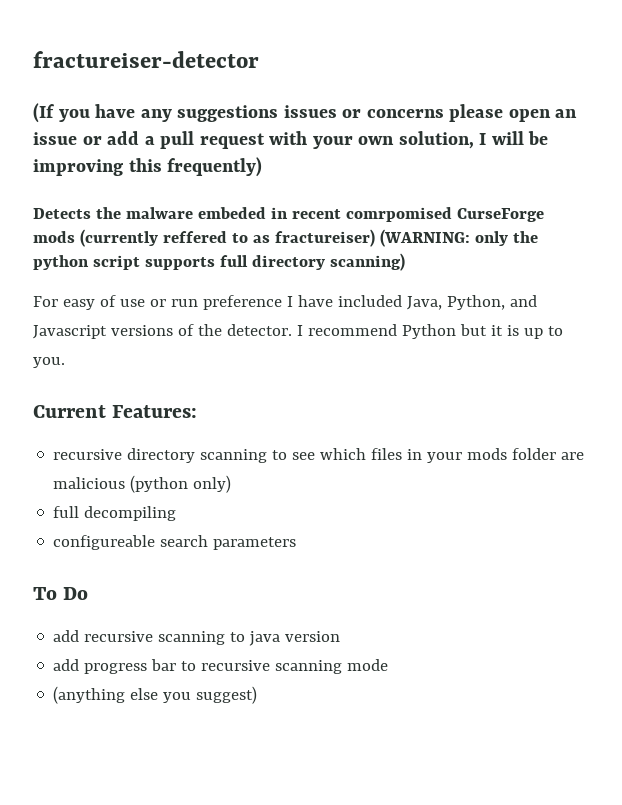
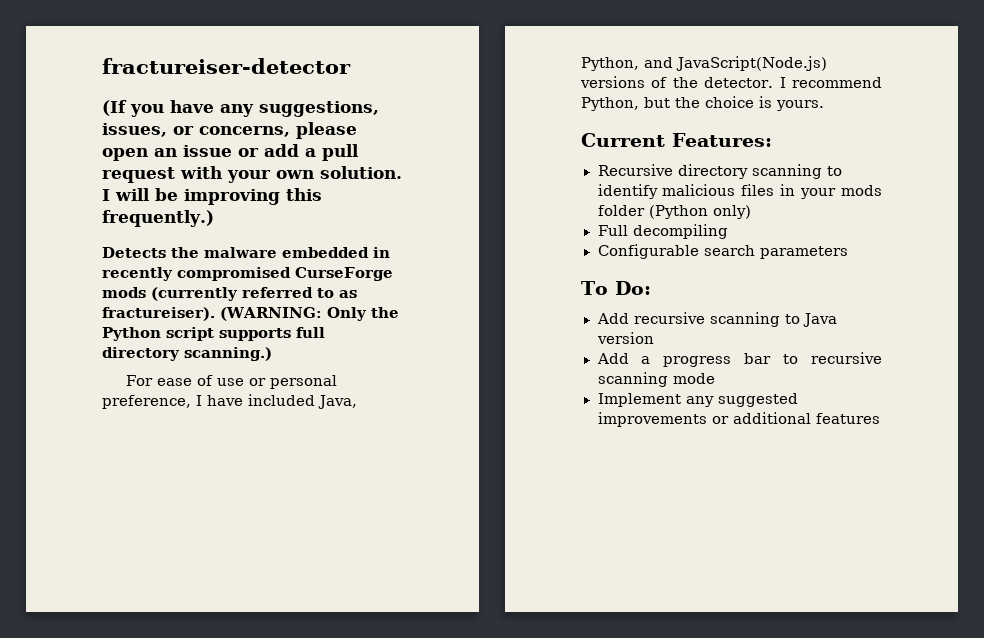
[177,105,444,122] suggestions issues or concerns -> [259,101,379,117] [102,123,290,137] suggestions, issues, or concerns,
[398,131,474,149] solution, -> [320,166,402,179] solution.
[167,157,263,177] frequently) -> [102,210,214,227] frequently.)
[197,207,452,222] embeded in recent comrpomised -> [282,247,390,258] [102,267,291,281] embedded in recently compromised
[162,231,227,243] reffered -> [242,287,313,298] referred
[274,229,538,247] [33,255,89,270] fractureiser) (WARNING: only the python -> [102,307,399,321] [102,327,161,341] fractureiser). (WARNING: Only the Python
[329,253,405,271] scanning) -> [184,347,272,361] scanning.)
[62,299,95,310] easy -> [156,378,192,386] ease
[170,295,282,310] run preference -> [269,375,337,389] [102,395,191,409] personal preference,
[33,325,107,339] Javascript -> [676,56,827,71] JavaScript(Node.js)
[401,324,563,339] [33,357,65,368] Python but it is up to you. -> [581,96,824,111] Python, but the choice is yours.
[53,449,123,460] recursive -> [597,164,673,176] Recursive
[292,448,367,460] see which -> [597,184,736,199] identify malicious
[561,452,585,460] [53,475,189,493] are malicious (python -> [648,205,708,219] (Python
[53,506,80,518] full -> [597,225,628,236] Full
[53,535,156,550] configureable -> [597,244,699,259] Configurable
[63,587,89,600] [53,630,80,642] Do // add -> [614,281,651,295] [596,313,629,324] Do: // Add
[249,631,281,646] java -> [802,313,837,327] Java
[53,659,80,671] add -> [596,353,651,364] Add a
[53,686,258,704] (anything else you suggest) -> [597,393,798,407] [597,412,880,427] Implement any suggested improvements or additional features

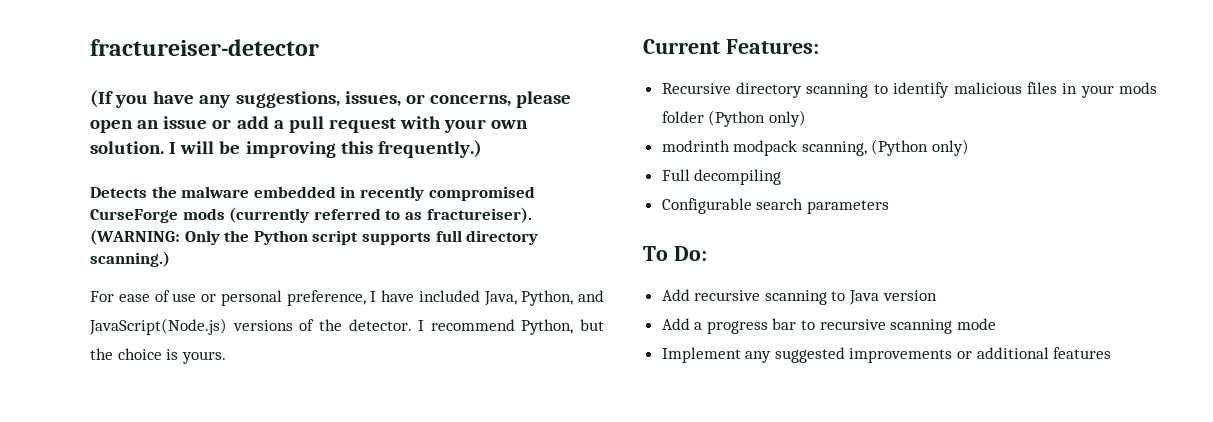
(751, 212) none -> [661,139,970,156] // modrinth modpack scanning, (Python only)

